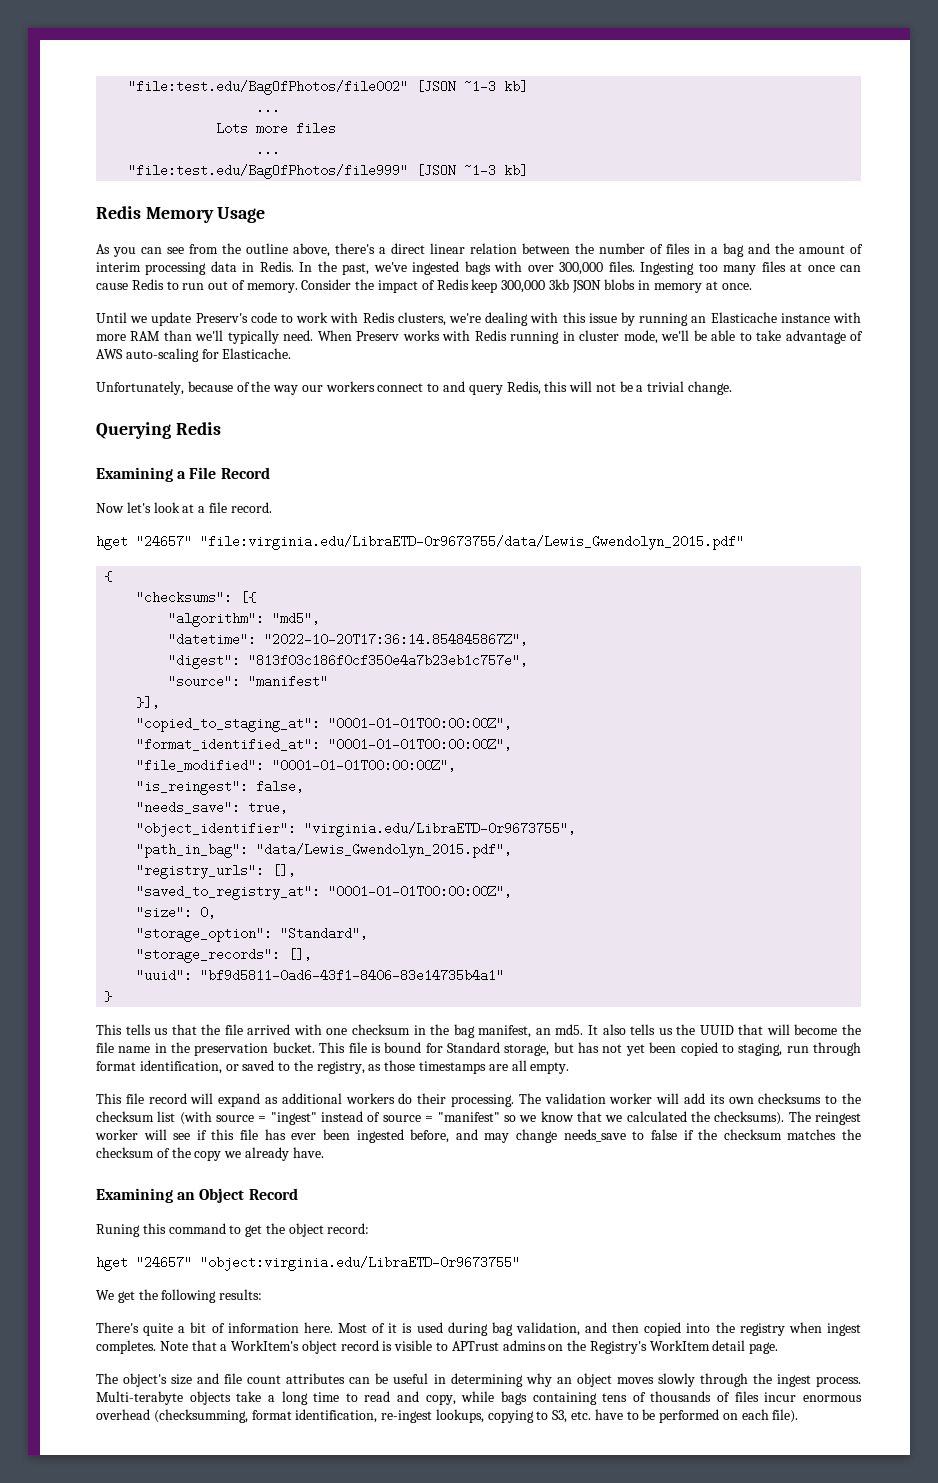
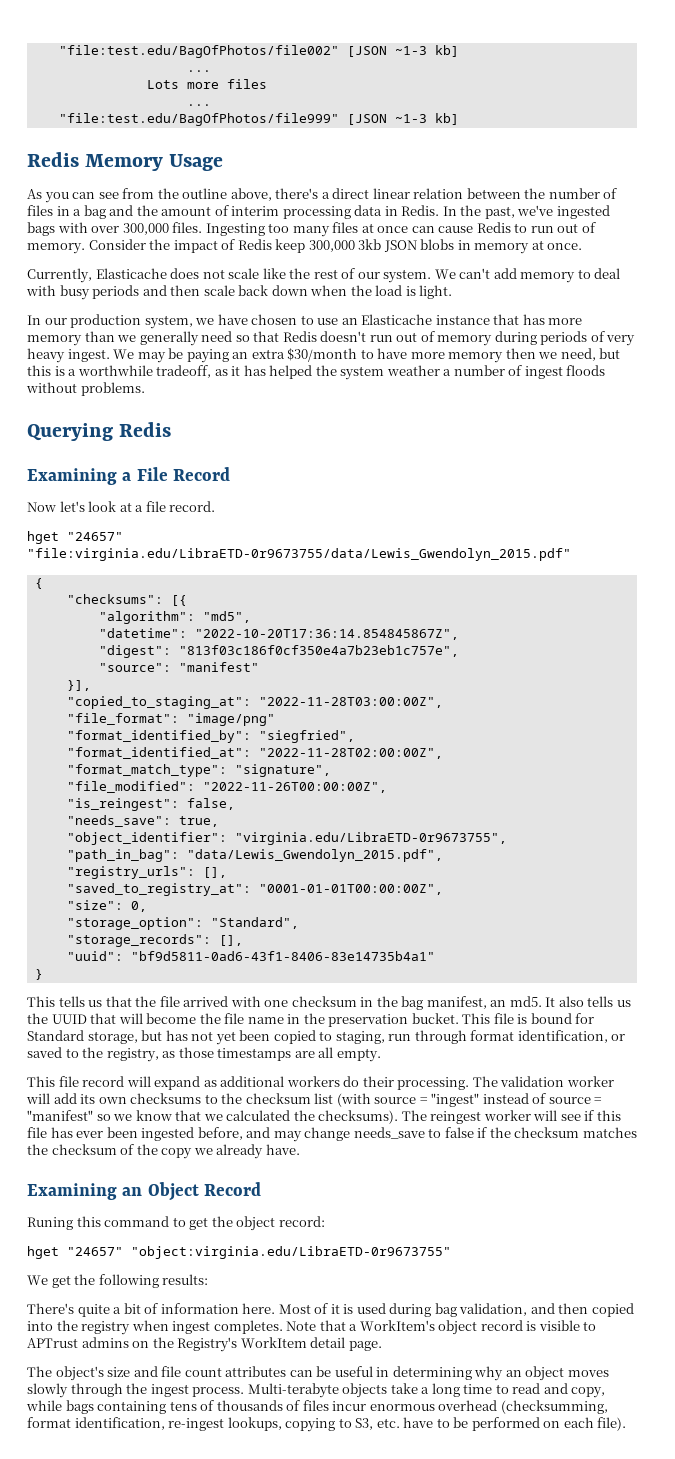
[96,312,862,326] [96,330,863,344] [96,348,292,362] [96,381,733,395] Until we update Preserv's code to work with Redis clusters, we're dealing with this issue by running an Elasticache instance with more RAM than we'll typically need. When Preserv works with Redis running in cluster mode, we'll be able to take advantage of AWS auto-scaling for Elasticache. // Unfortunately, because of the way our workers connect to and query Redis, this will not be a trivial change. -> [27,268,621,283] [26,285,453,300] [27,314,583,329] [27,331,636,346] [27,348,621,363] [27,365,606,380] [26,382,145,396] Currently, Elasticache does not scale like the rest of our system. We can't add memory to deal with busy periods and then scale back down when the load is light. // In our production system, we have chosen to use an Elasticache instance that has more memory than we generally need so that Redis doesn't run out of memory during periods of very heavy ingest. We may be paying an extra $30/month to have more memory then we need, but this is a worthwhile tradeoff, as it has helped the system weather a number of ingest floods without problems.
[328,717,513,730] [136,738,513,751] "0001-01-01T00:00:00Z", // "format_identified_at": "0001-01-01T00:00:00Z", -> [258,697,443,708] [66,713,275,726] [66,730,355,743] [66,747,443,759] [66,764,331,777] "2022-11-28T03:00:00Z", // "file_format": "image/png" // "format_identified_by": "siegfried", // "format_identified_at": "2022-11-28T02:00:00Z", // "format_match_type": "signature",
[272,759,457,772] "0001-01-01T00:00:00Z", -> [202,782,387,793] "2022-11-26T00:00:00Z",

